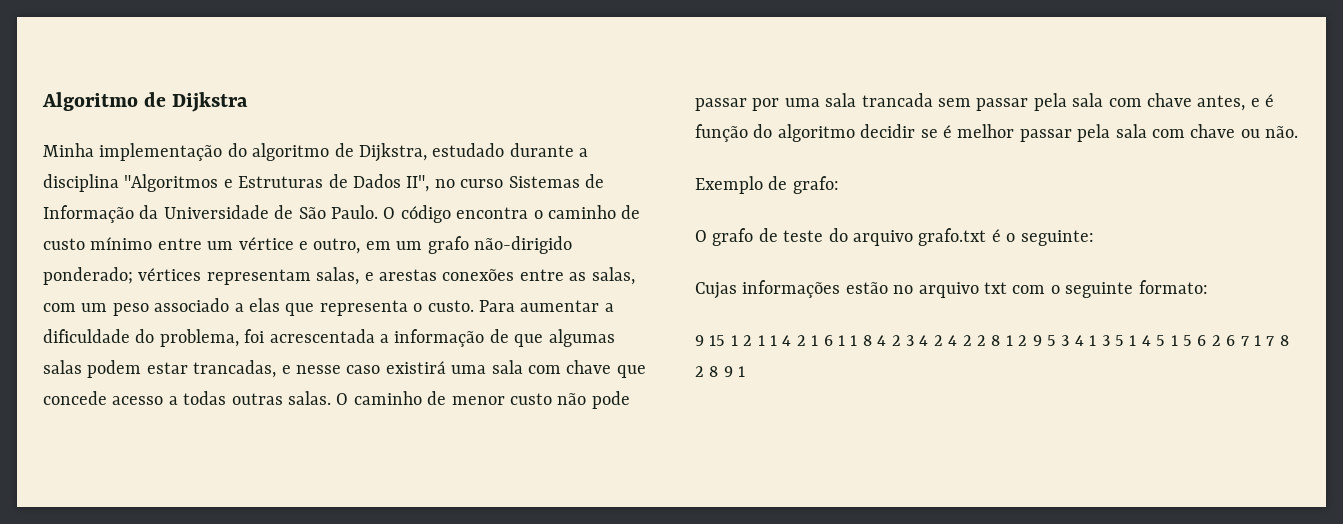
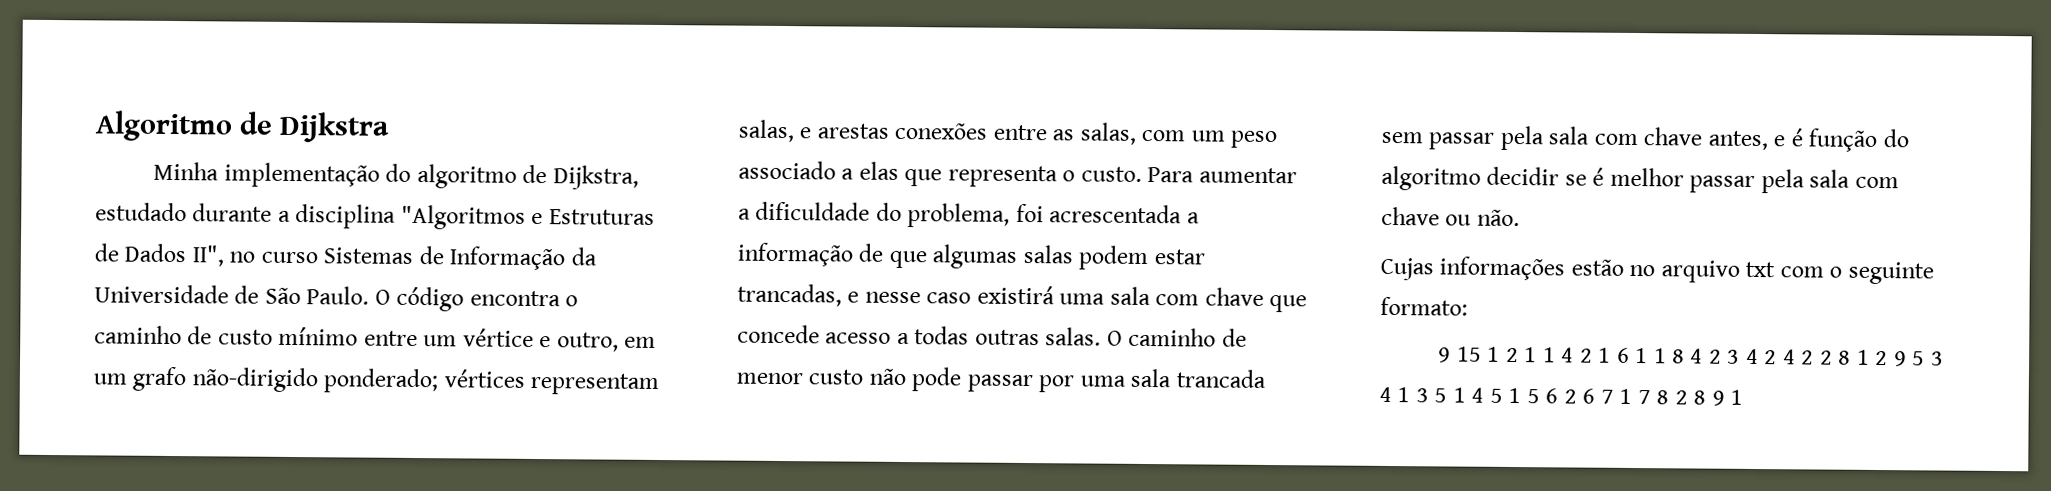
[695,176,839,194] [695,228,1094,246] // Exemplo de grafo: // O grafo de teste do arquivo grafo.txt é o seguinte: -> (1520, 218) none

